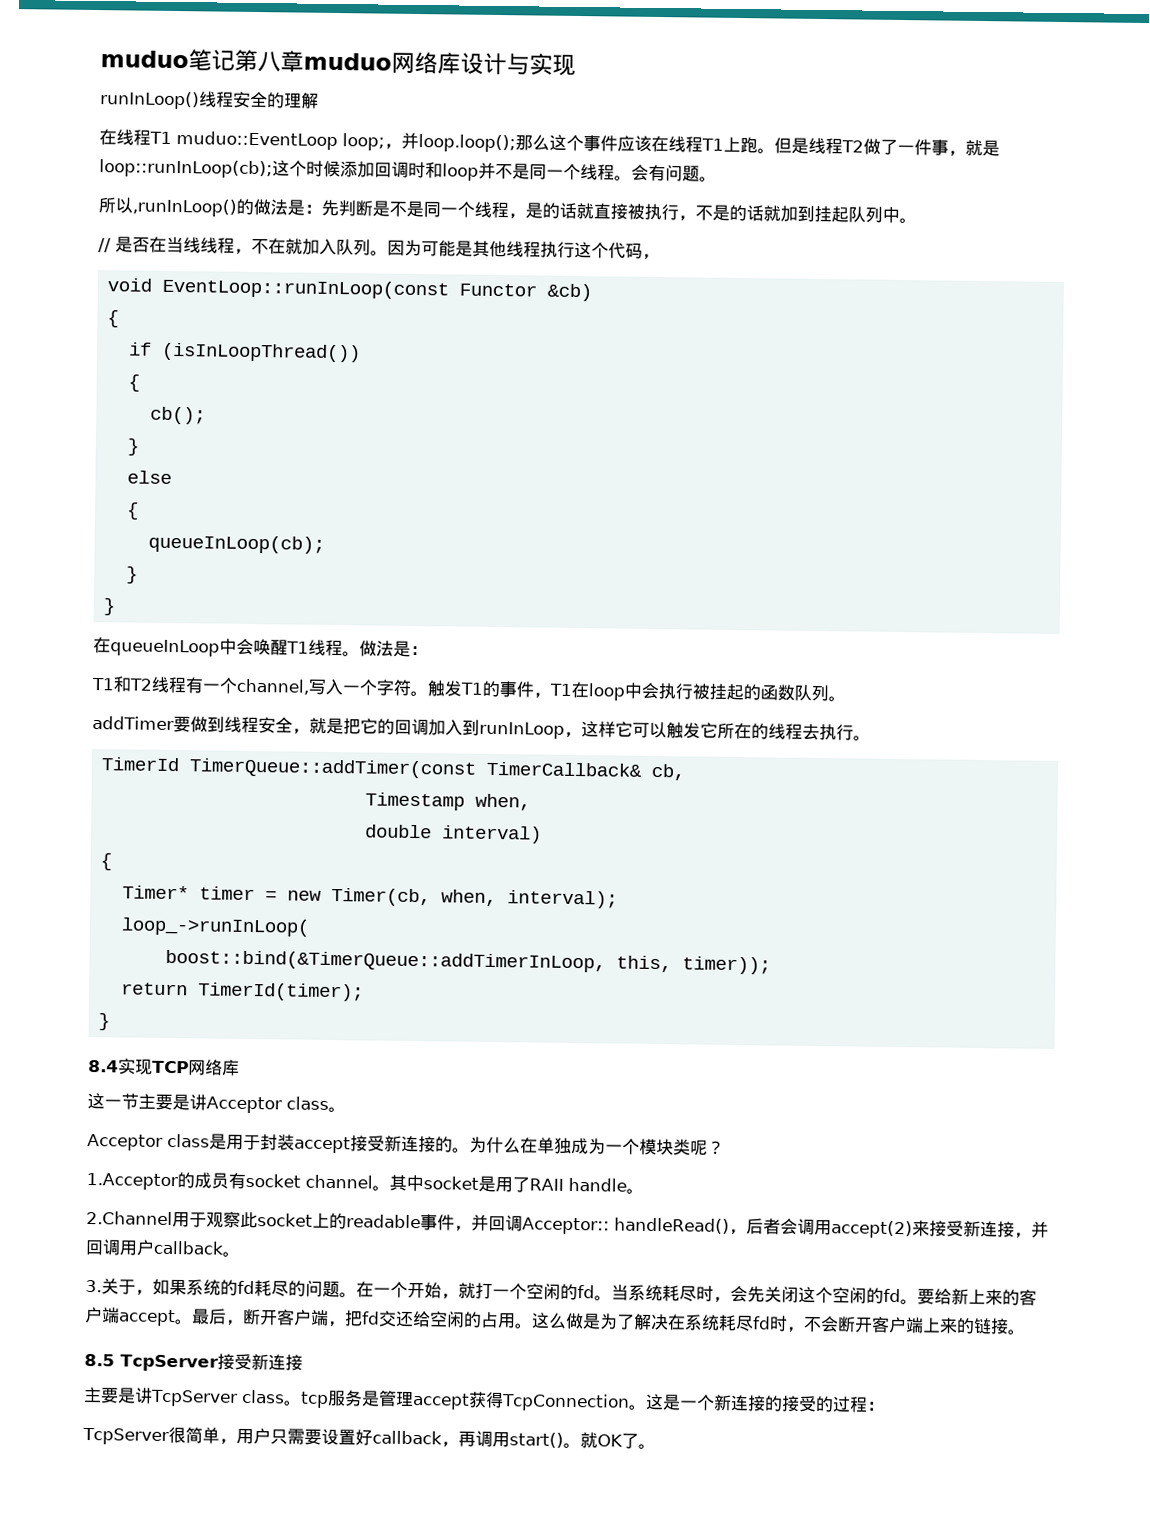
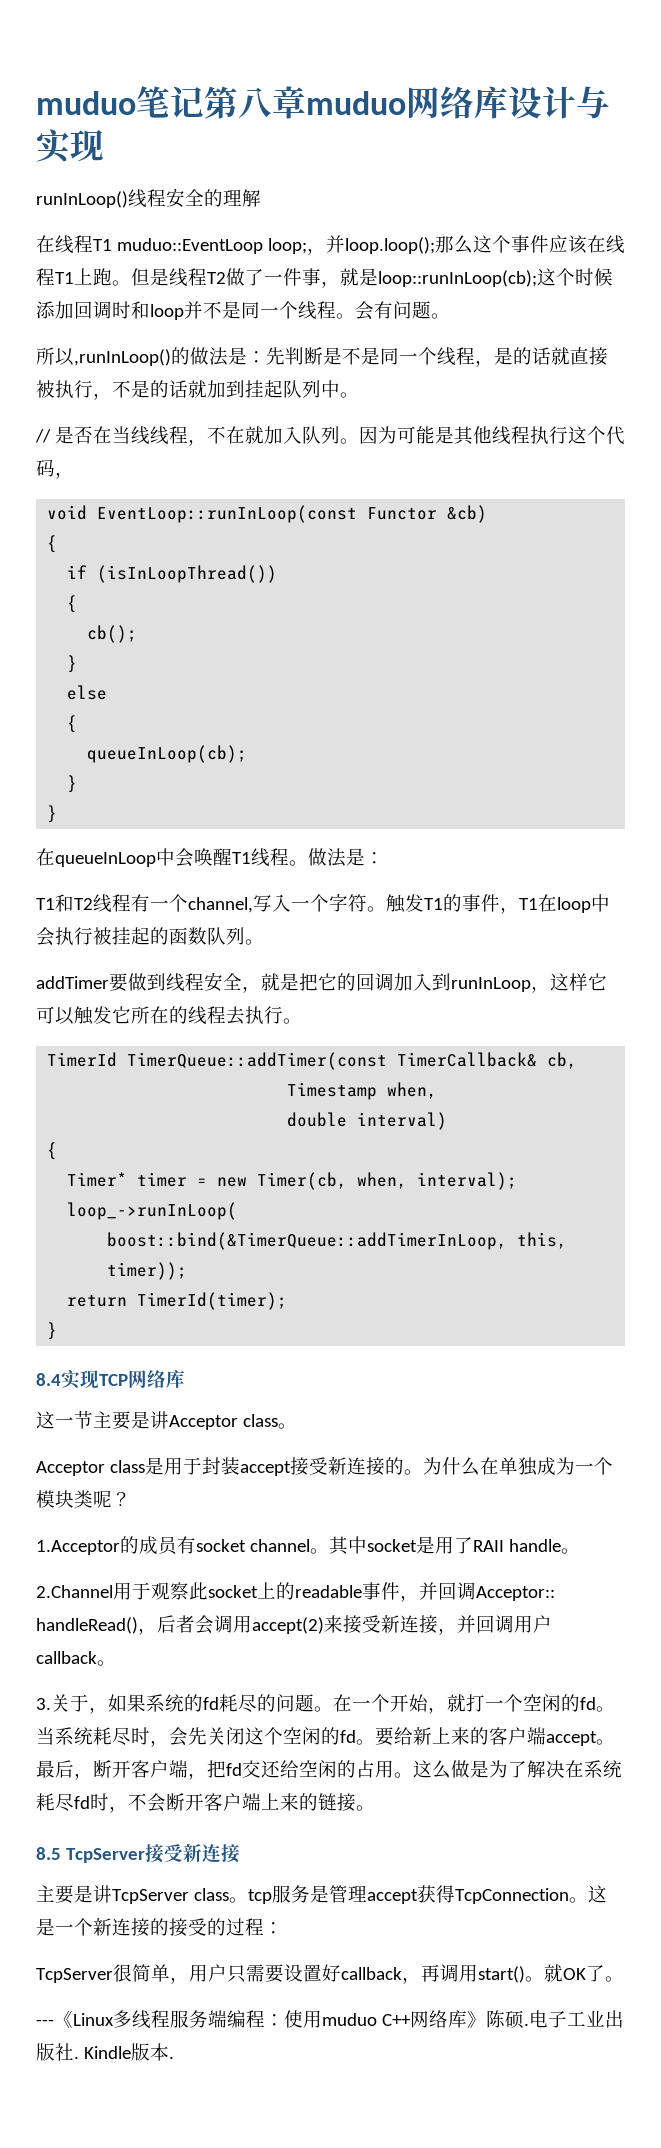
(656, 1446) none -> [36,2010,624,2029] [36,2043,174,2061] // ---《Linux多线程服务端编程：使用muduo C++网络库》陈硕.电子工业出版社. Kindle版本.

